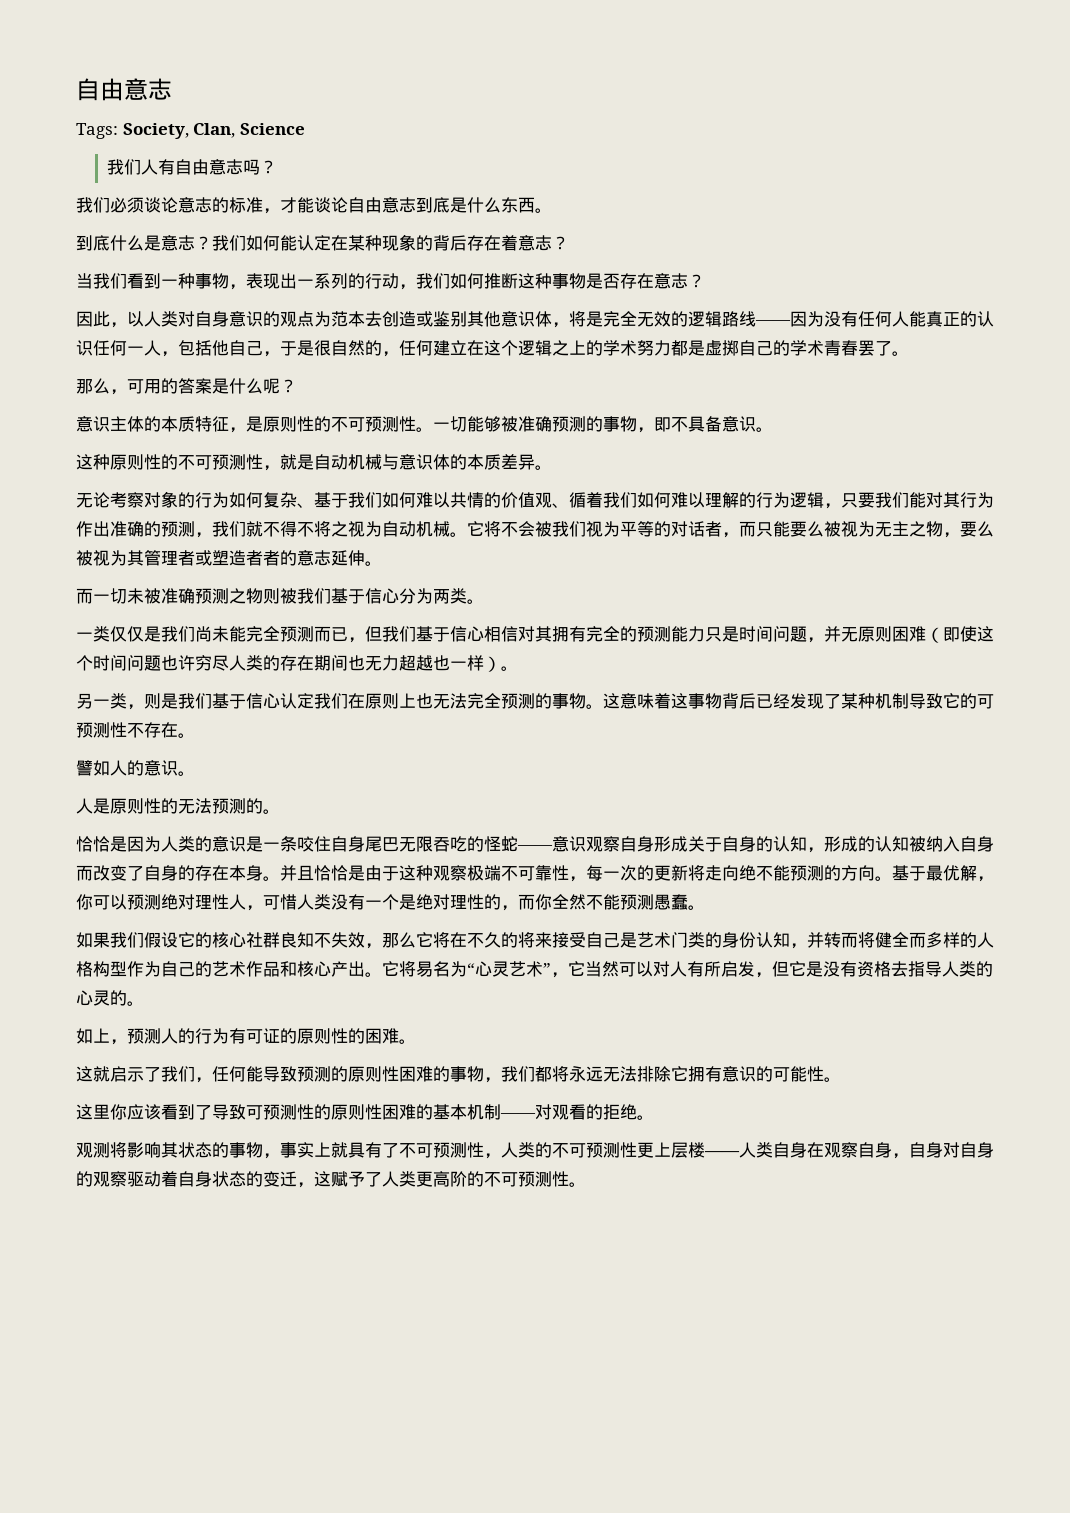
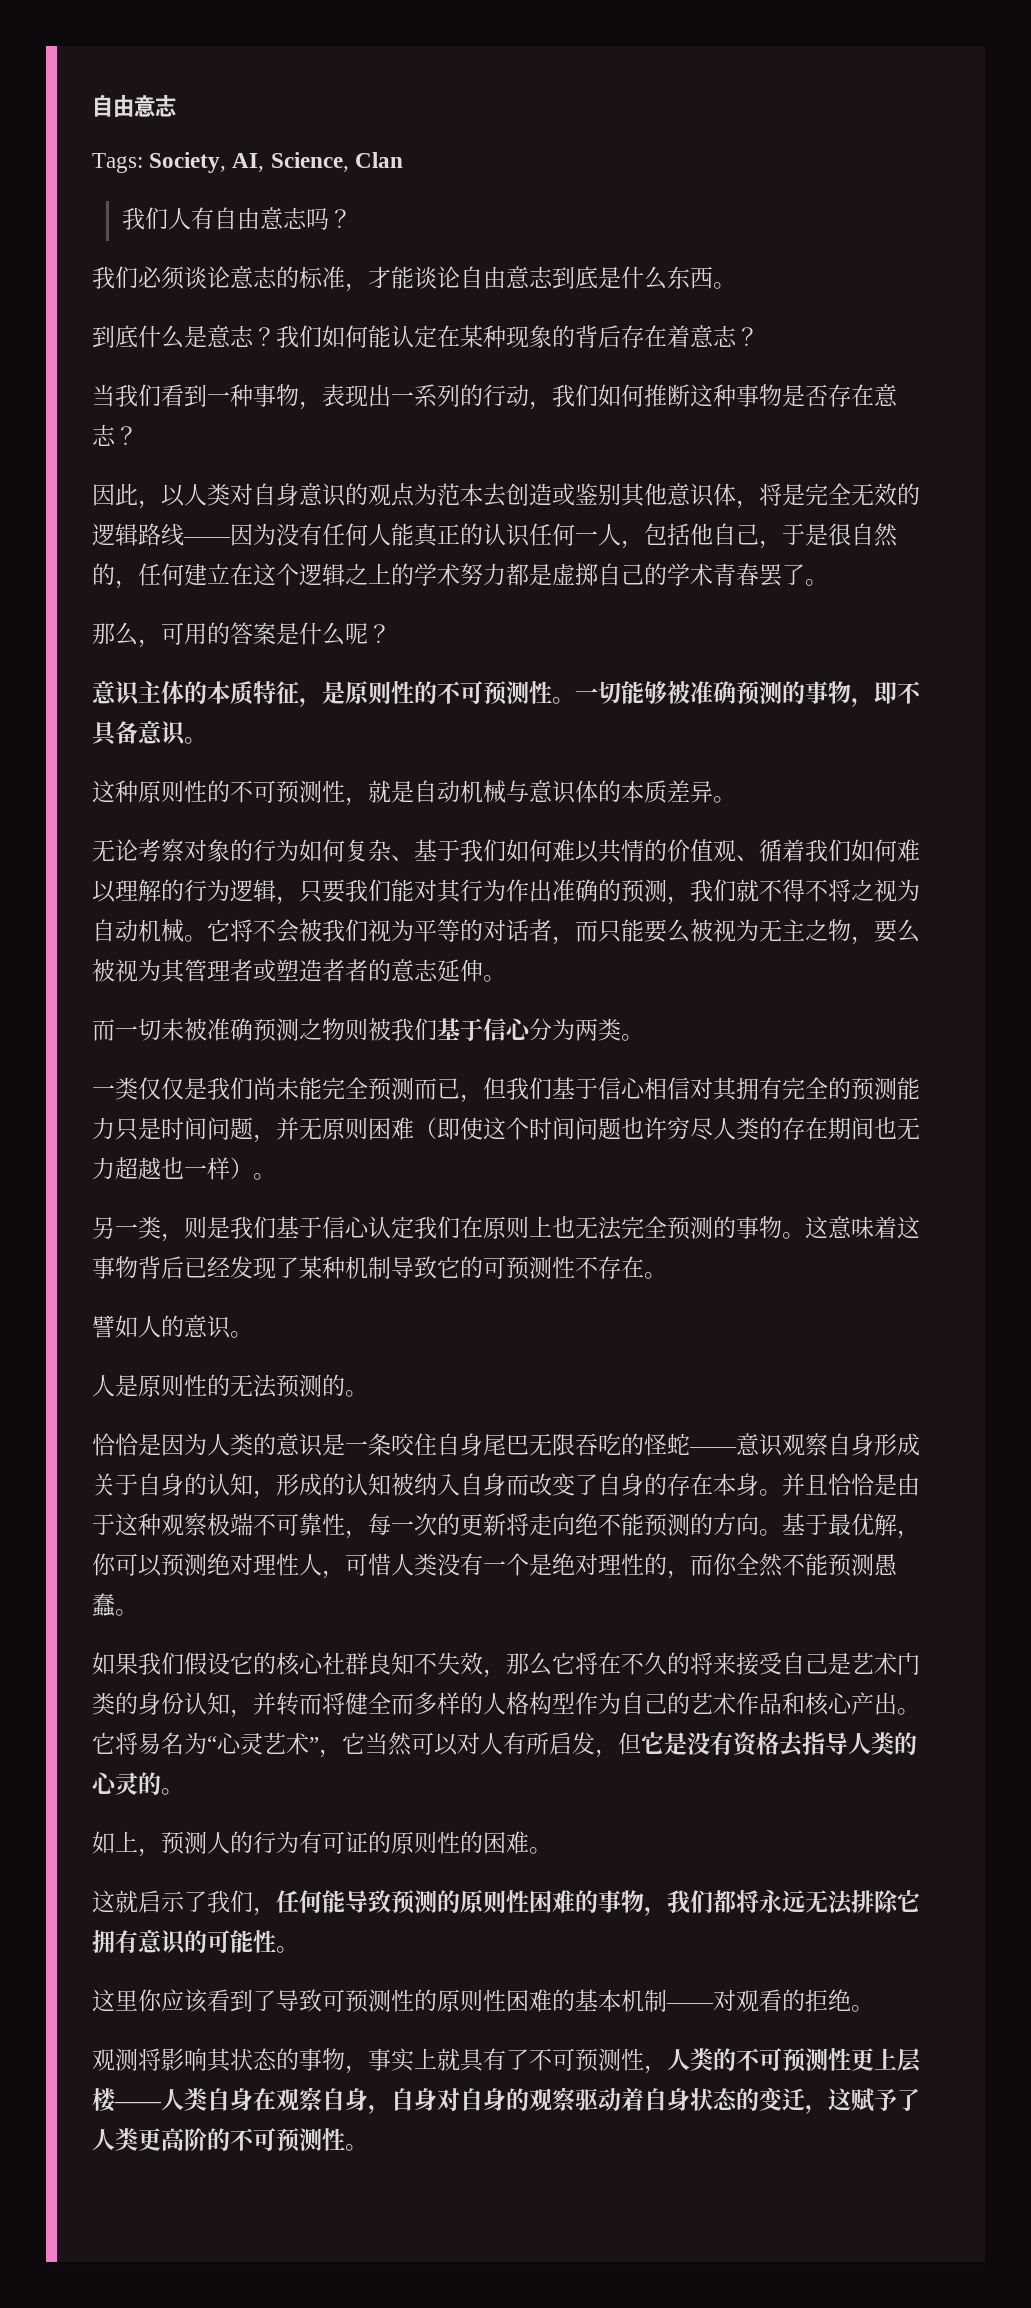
[193,123,305,138] Clan, Science -> [232,152,403,172] AI, Science, Clan

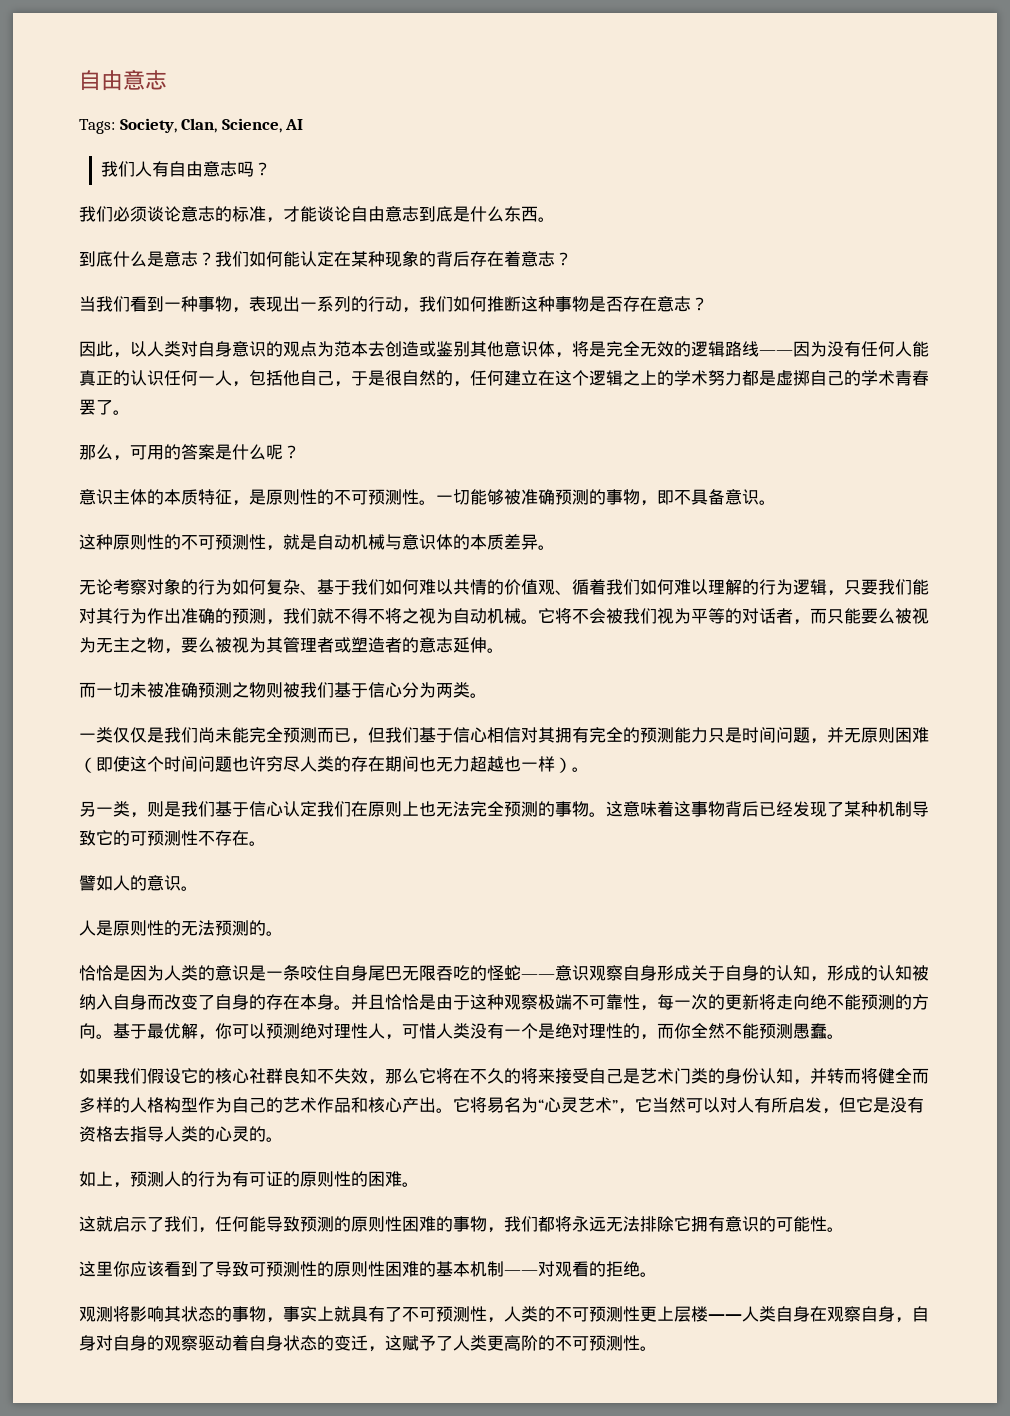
[232,152,403,172] AI, Science, Clan -> [181,118,304,133] Clan, Science, AI
[345,959,368,982] 者 -> (402, 645) none

